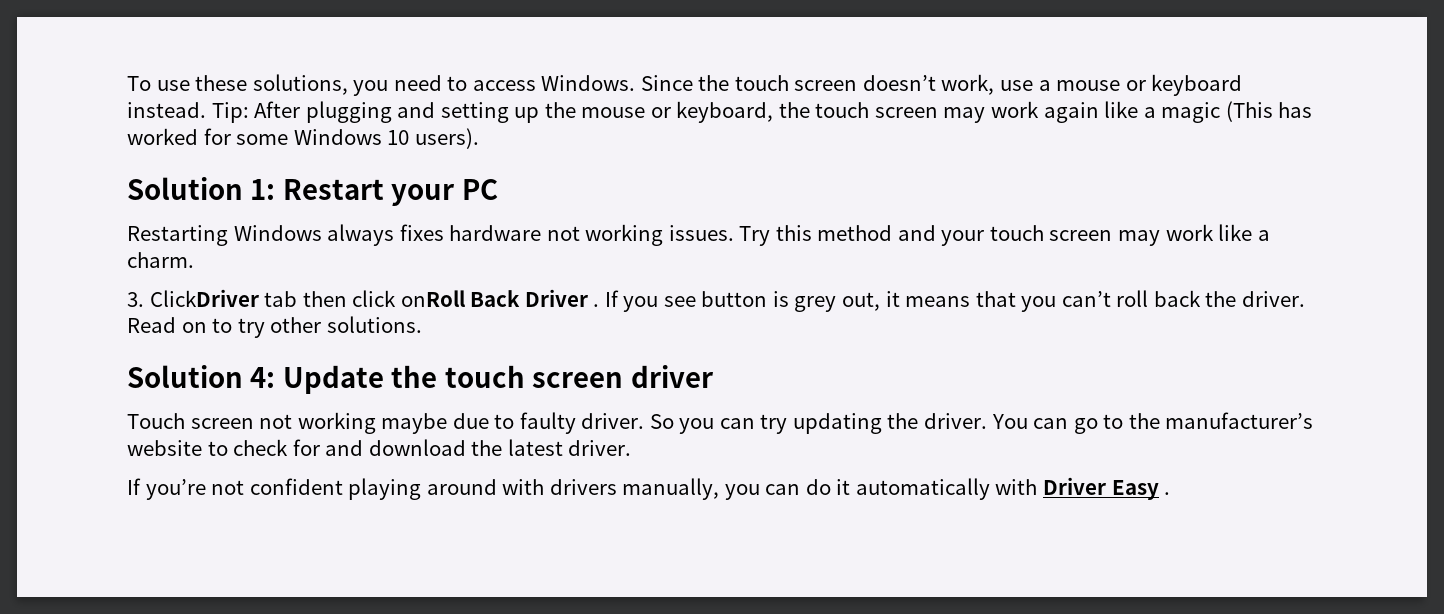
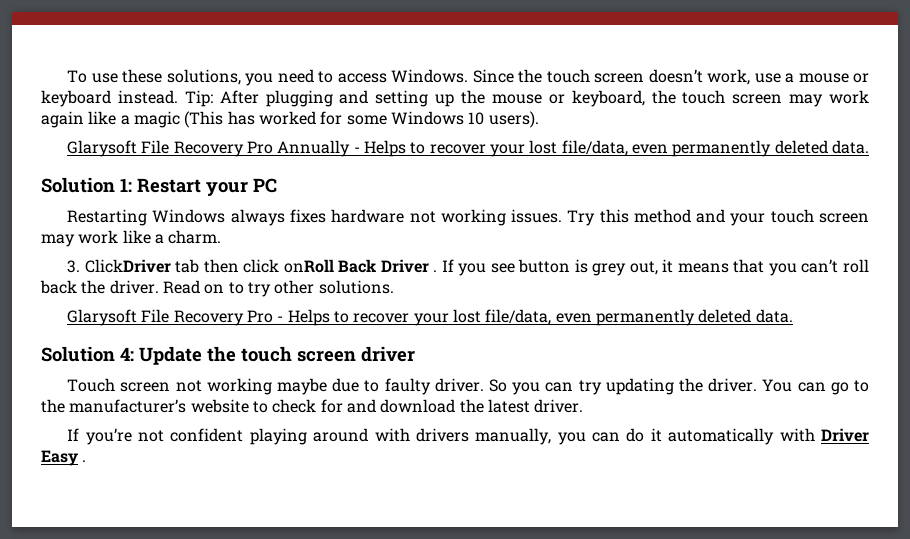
(479, 138) none -> [67,140,869,157] // Glarysoft File Recovery Pro Annually - Helps to recover your lost file/data, even permanently deleted data.
(422, 324) none -> [67,309,793,326] // Glarysoft File Recovery Pro - Helps to recover your lost file/data, even permanently deleted data.

